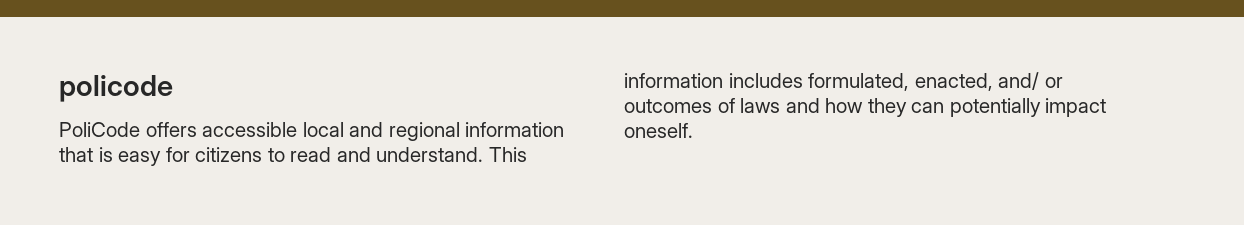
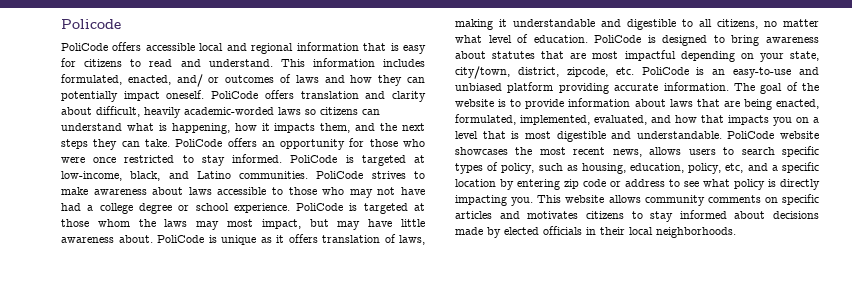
[59,75,173,102] policode -> [61,19,121,29] Policode
(693, 130) none -> [211,90,427,102] [61,106,380,118] [61,123,425,134] [61,138,426,150] [61,154,426,166] [61,171,425,181] [61,187,426,198] [61,203,426,214] [61,219,426,230] [61,234,425,245] [455,19,819,30] [455,34,819,46] [455,50,819,62] [455,66,819,79] [455,82,819,94] [455,98,819,110] [455,114,819,126] [455,131,819,142] [455,146,819,157] [455,162,819,174] [455,179,820,190] [455,194,819,206] [455,210,819,222] [455,226,736,238] PoliCode offers translation and clarity about difficult, heavily academic-worded laws so citizens can understand what is happening, how it impacts them, and the next steps they can take. PoliCode offers an opportunity for those who were once restricted to stay informed. PoliCode is targeted at low-income, black, and Latino communities. PoliCode strives to make awareness about laws accessible to those who may not have had a college degree or school experience. PoliCode is targeted at those whom the laws may most impact, but may have little awareness about. PoliCode is unique as it offers translation of laws, making it understandable and digestible to all citizens, no matter what level of education. PoliCode is designed to bring awareness about statutes that are most impactful depending on your state, city/town, district, zipcode, etc. PoliCode is an easy-to-use and unbiased platform providing accurate information. The goal of the website is to provide information about laws that are being enacted, formulated, implemented, evaluated, and how that impacts you on a level that is most digestible and understandable. PoliCode website showcases the most recent news, allows users to search specific types of policy, such as housing, education, policy, etc, and a specific location by entering zip code or address to see what policy is directly impacting you. This website allows community comments on specific articles and motivates citizens to stay informed about decisions made by elected officials in their local neighborhoods.

